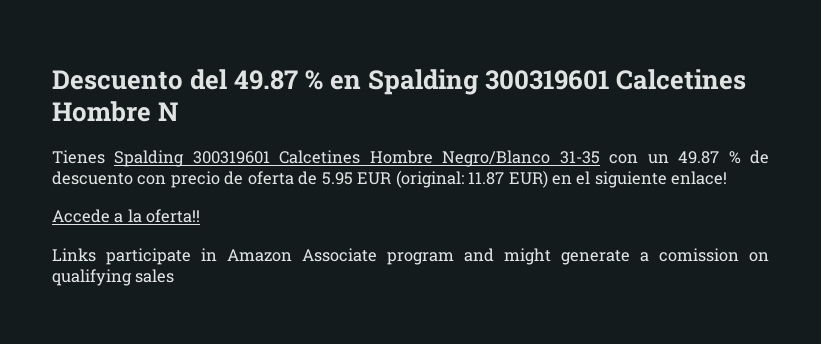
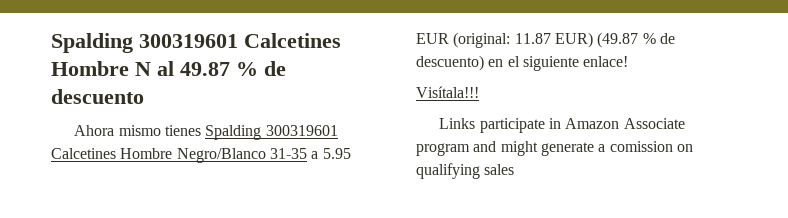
[52,69,362,90] Descuento del 49.87 % en -> (51, 43) none
[52,150,105,164] // Tienes -> [157,61,286,76] [51,89,144,104] [74,125,202,136] al 49.87 % de descuento // Ahora mismo tienes
[609,150,770,164] [52,171,318,188] con un 49.87 % de descuento con precio de oferta de -> [311,151,319,159] a
(548, 179) none -> [597,32,675,48] [416,55,484,71] (49.87 % de descuento)
[52,209,201,223] Accede a la oferta!! -> [416,86,479,98] Visítala!!!

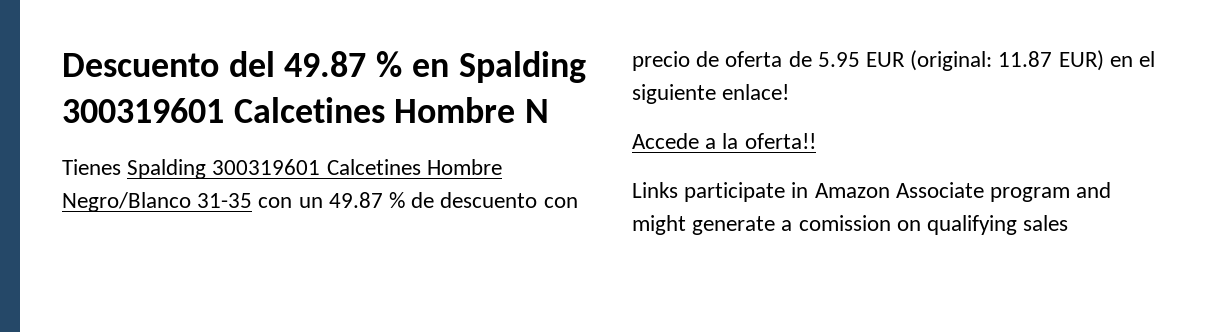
(51, 43) none -> [62,51,449,77] Descuento del 49.87 % en
[157,61,286,76] [51,89,144,104] [74,125,202,136] al 49.87 % de descuento // Ahora mismo tienes -> [62,159,121,175] // Tienes
[311,151,319,159] a -> [258,192,578,208] [632,51,812,71] con un 49.87 % de descuento con precio de oferta de
[597,32,675,48] [416,55,484,71] (49.87 % de descuento) -> (1104, 60) none
[416,86,479,98] Visítala!!! -> [632,133,816,149] Accede a la oferta!!

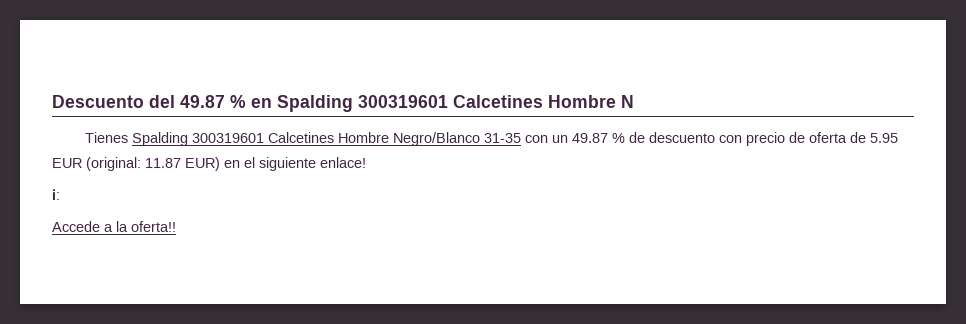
(790, 92) none -> [52,189,60,200] // ℹ:
[632,182,1112,202] [632,215,1069,235] // Links participate in Amazon Associate program and might generate a comission on qualifying sales -> (176, 226) none

